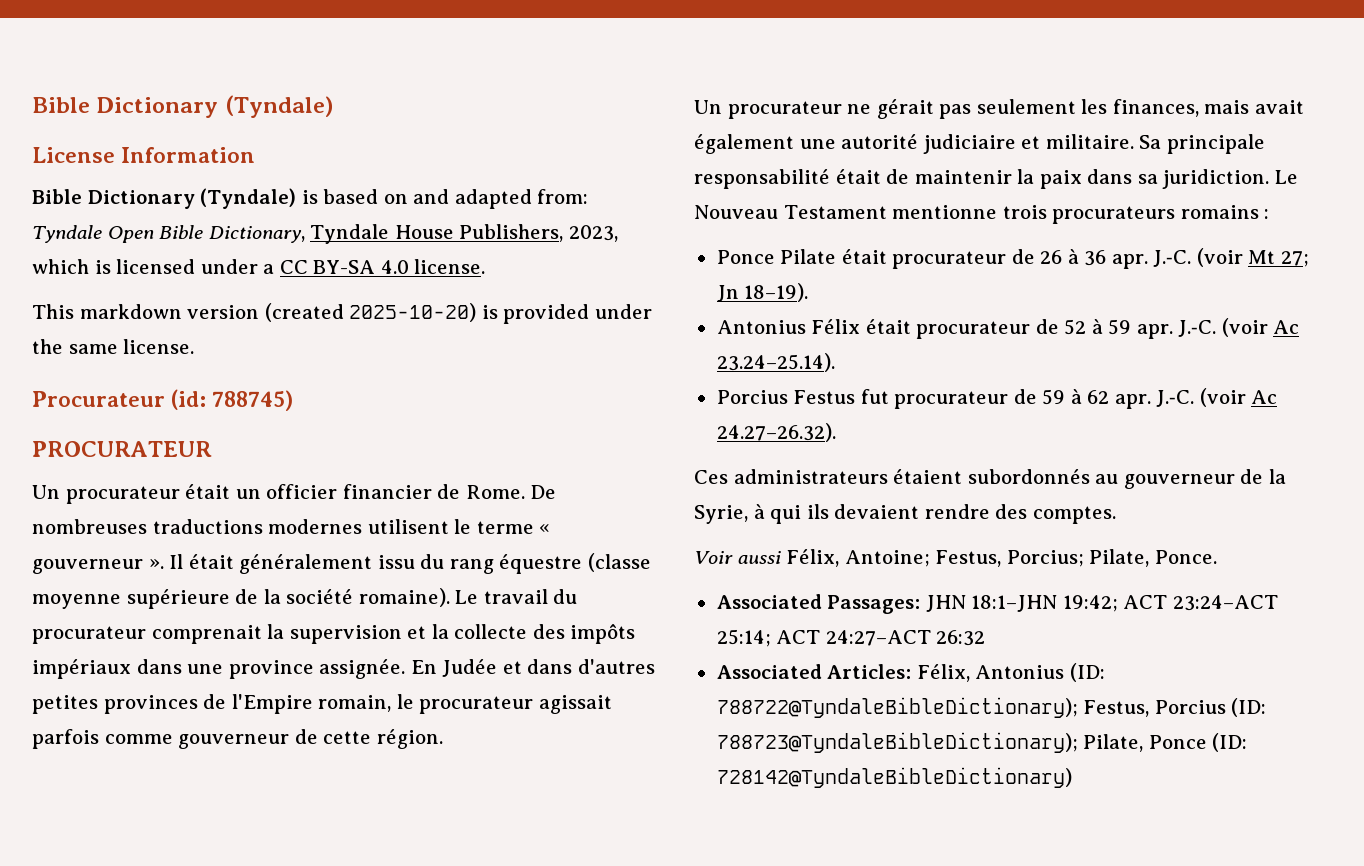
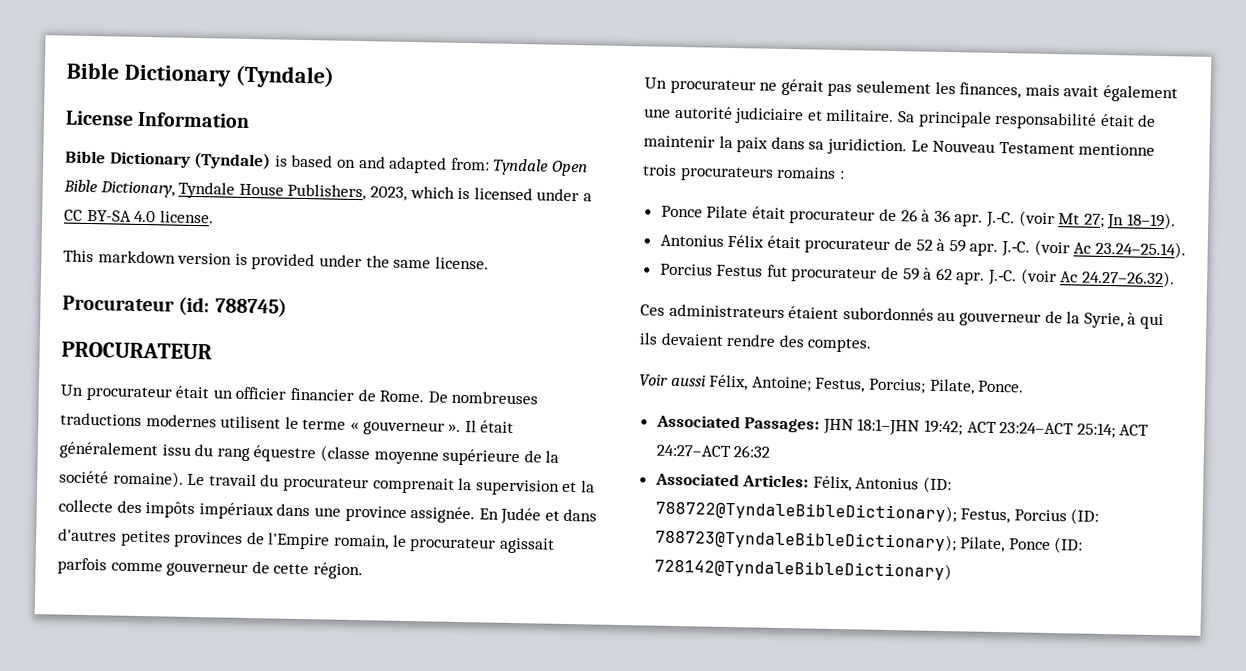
[264,303,477,322] (created 2025-10-20) -> (233, 258) none

